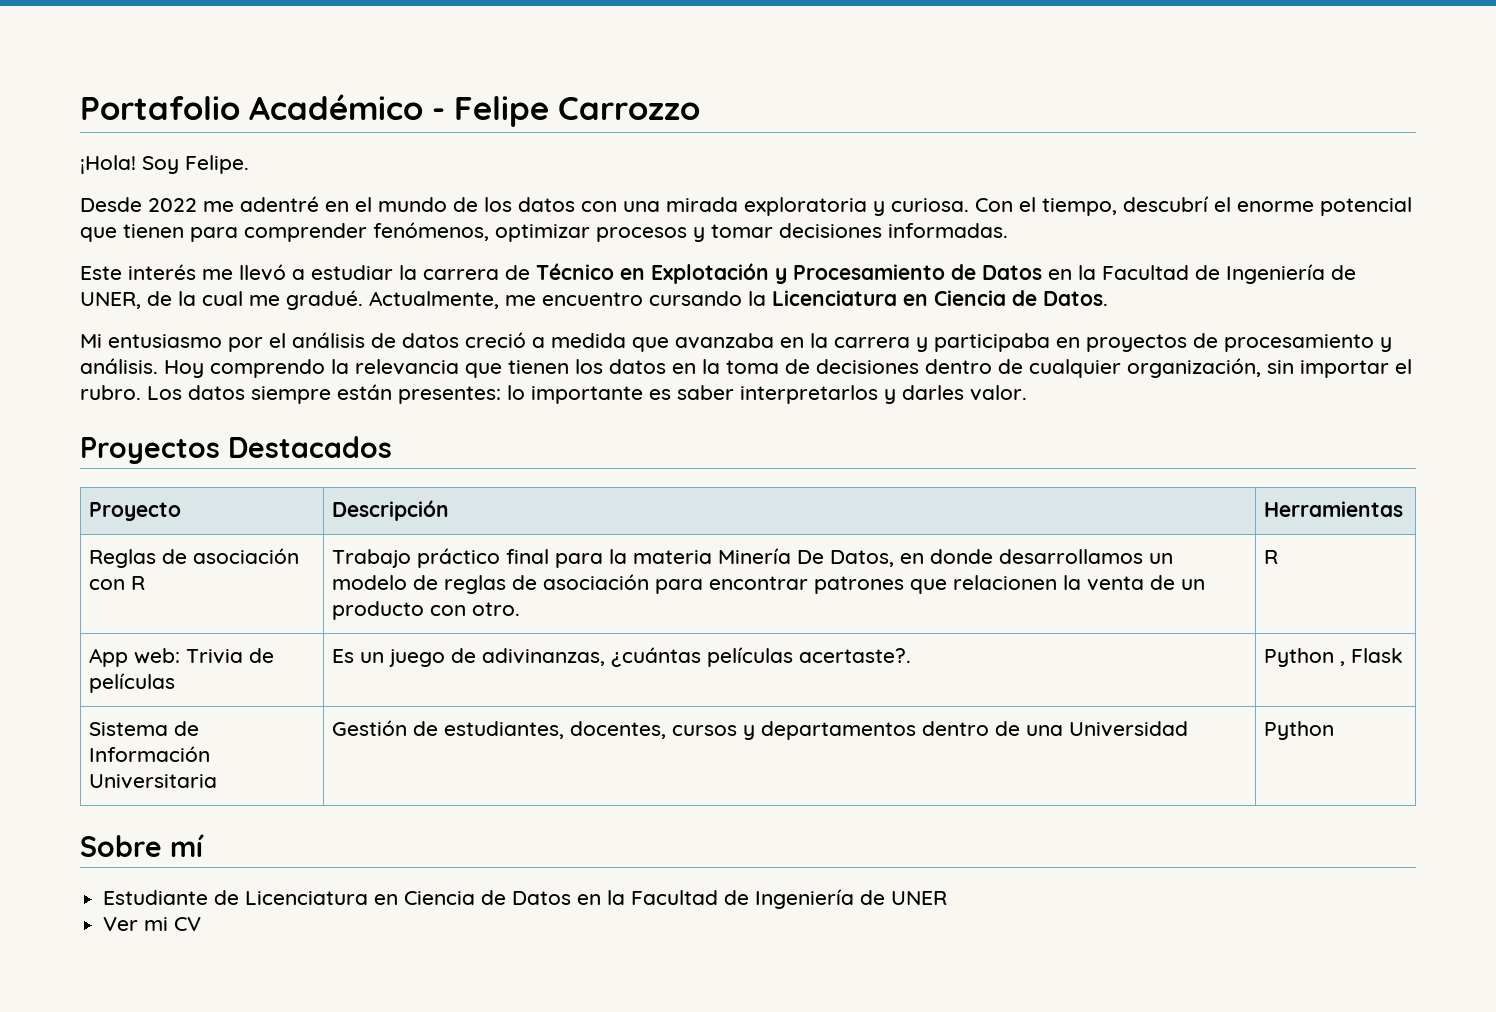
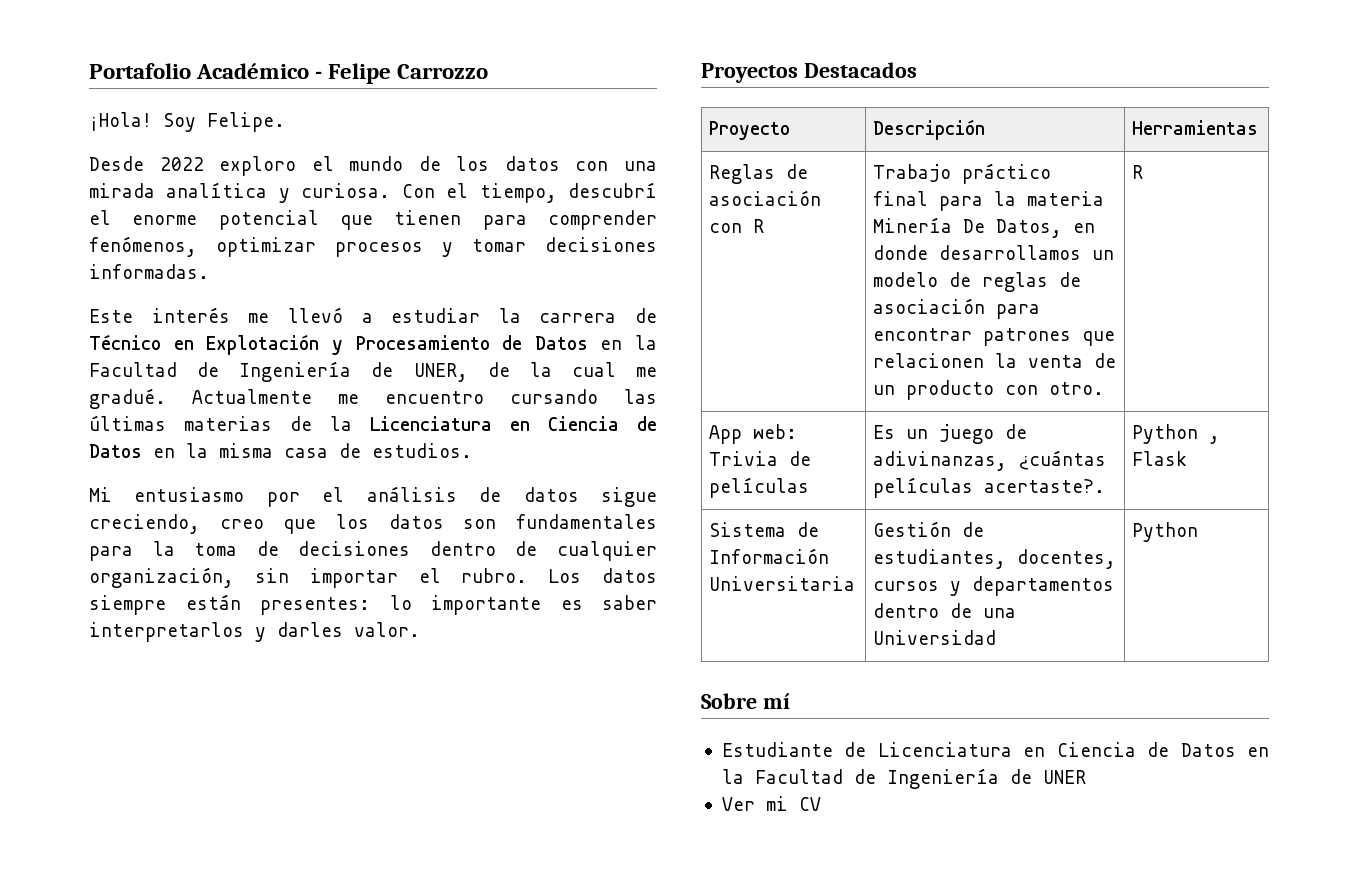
[203,196,349,212] me adentré en -> [219,156,297,176] exploro
[744,197,867,216] exploratoria -> [166,182,268,198] analítica
[369,291,499,309] Actualmente, -> [192,389,312,404] Actualmente
(742, 298) none -> [624,389,657,404] [89,415,312,431] las últimas materias de
[1043,291,1108,306] Datos. -> [89,443,472,458] Datos en la misma casa de estudios.
[465,332,1392,352] [80,358,696,378] creció a medida que avanzaba en la carrera y participaba en proyectos de procesamiento y análisis. Hoy comprendo la relevancia que tienen los datos en -> [601,487,658,507] [89,514,657,534] [89,546,133,561] sigue creciendo, creo que los datos son fundamentales para

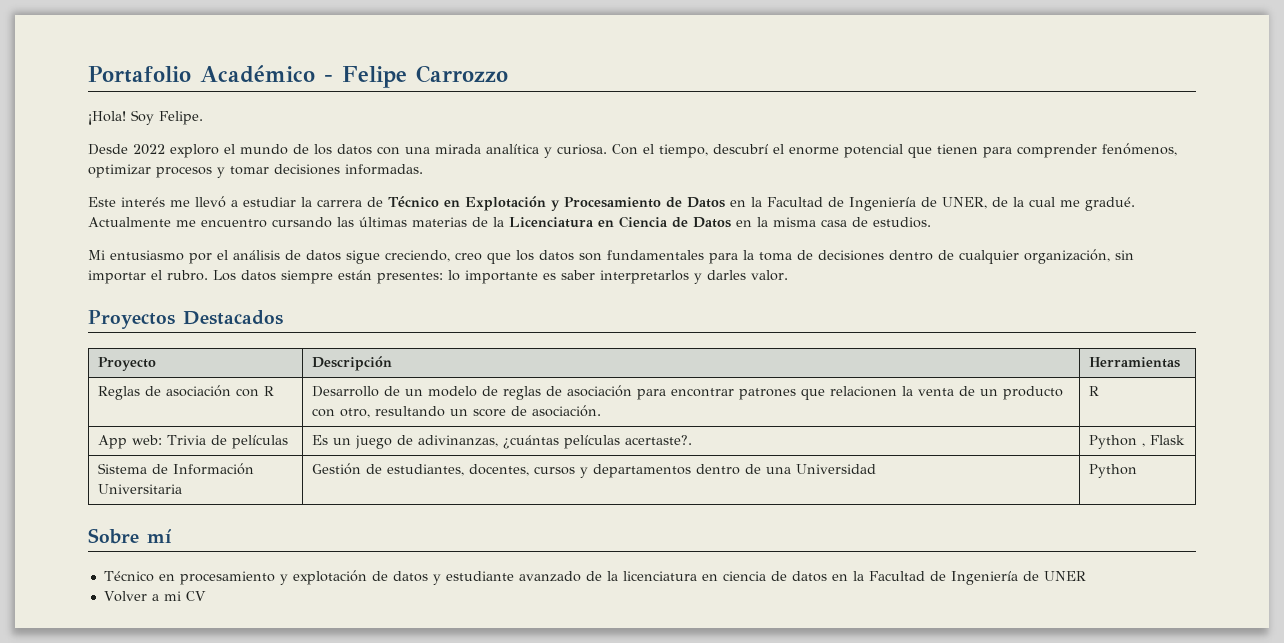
[873,163,1052,184] [873,191,1105,211] [873,217,1096,238] [873,245,1082,260] Trabajo práctico final para la materia Minería De Datos, en donde desarrollamos -> [312,386,401,397] Desarrollo de
[1049,382,1105,395] otro. -> [340,405,602,418] otro, resultando un score de asociación.
[721,742,1236,757] Estudiante de Licenciatura en Ciencia de Datos -> [103,570,827,585] Técnico en procesamiento y explotación de datos y estudiante avanzado de la licenciatura en ciencia de datos
[721,797,755,811] Ver -> [103,591,159,602] Volver a

